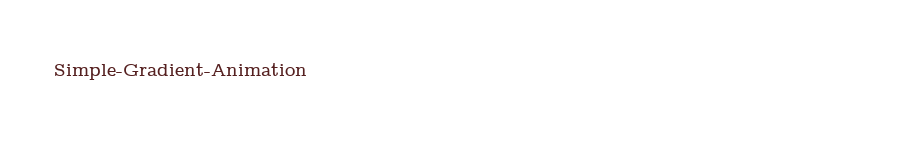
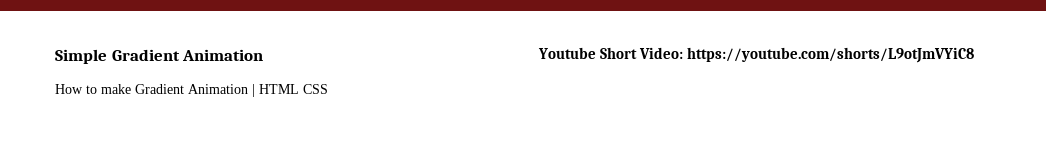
[54,63,307,80] Simple-Gradient-Animation -> [55,49,264,64] [55,84,328,97] [538,47,974,63] Simple Gradient Animation // How to make Gradient Animation | HTML CSS // Youtube Short Video: https://youtube.com/shorts/L9otJmVYiC8

